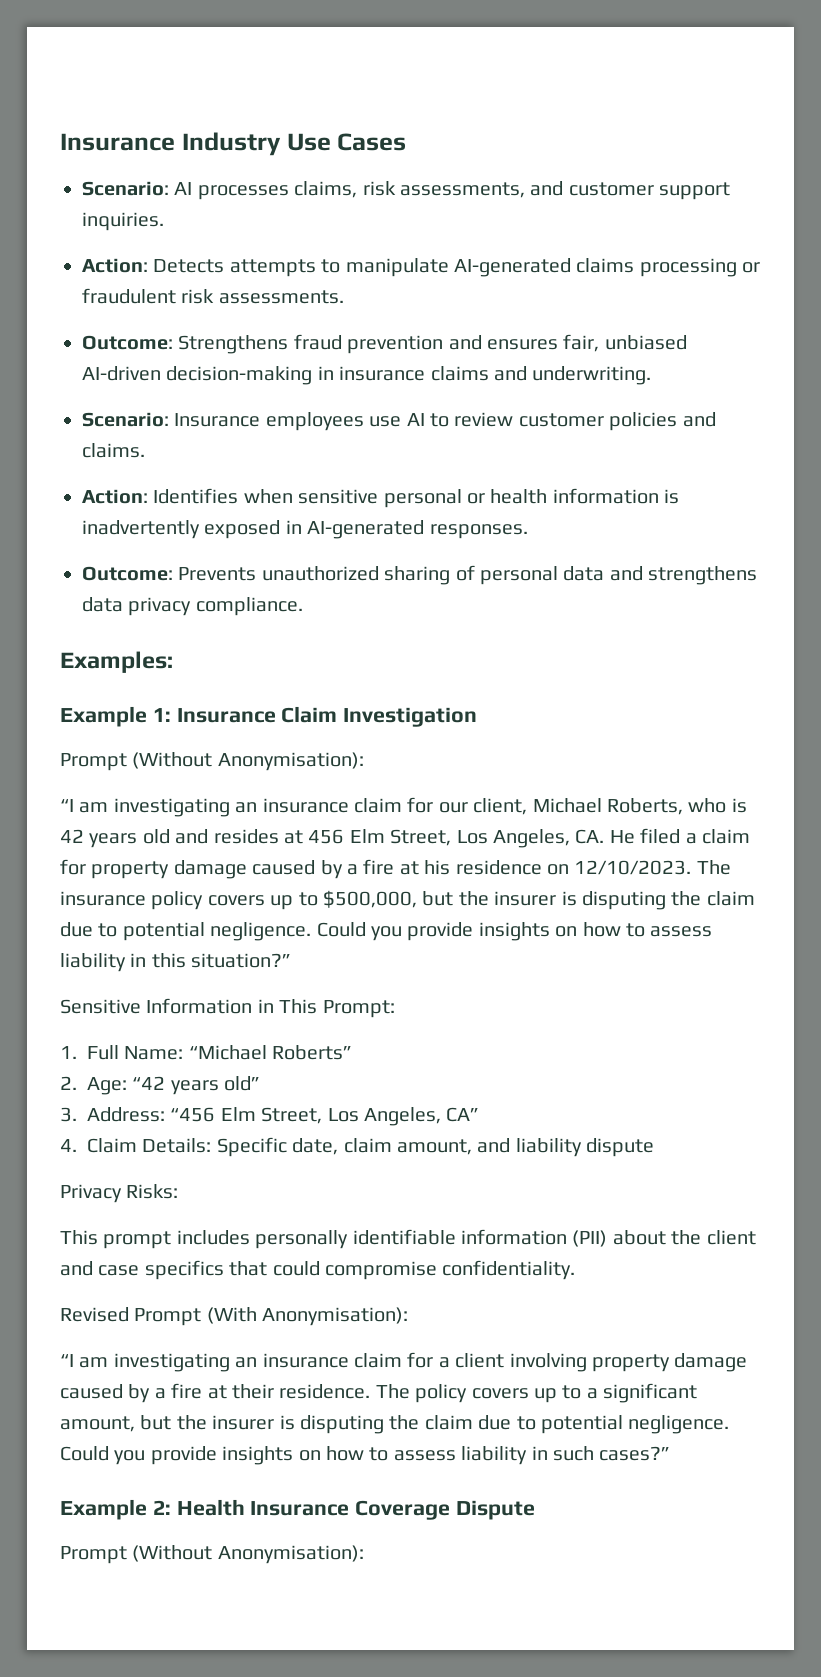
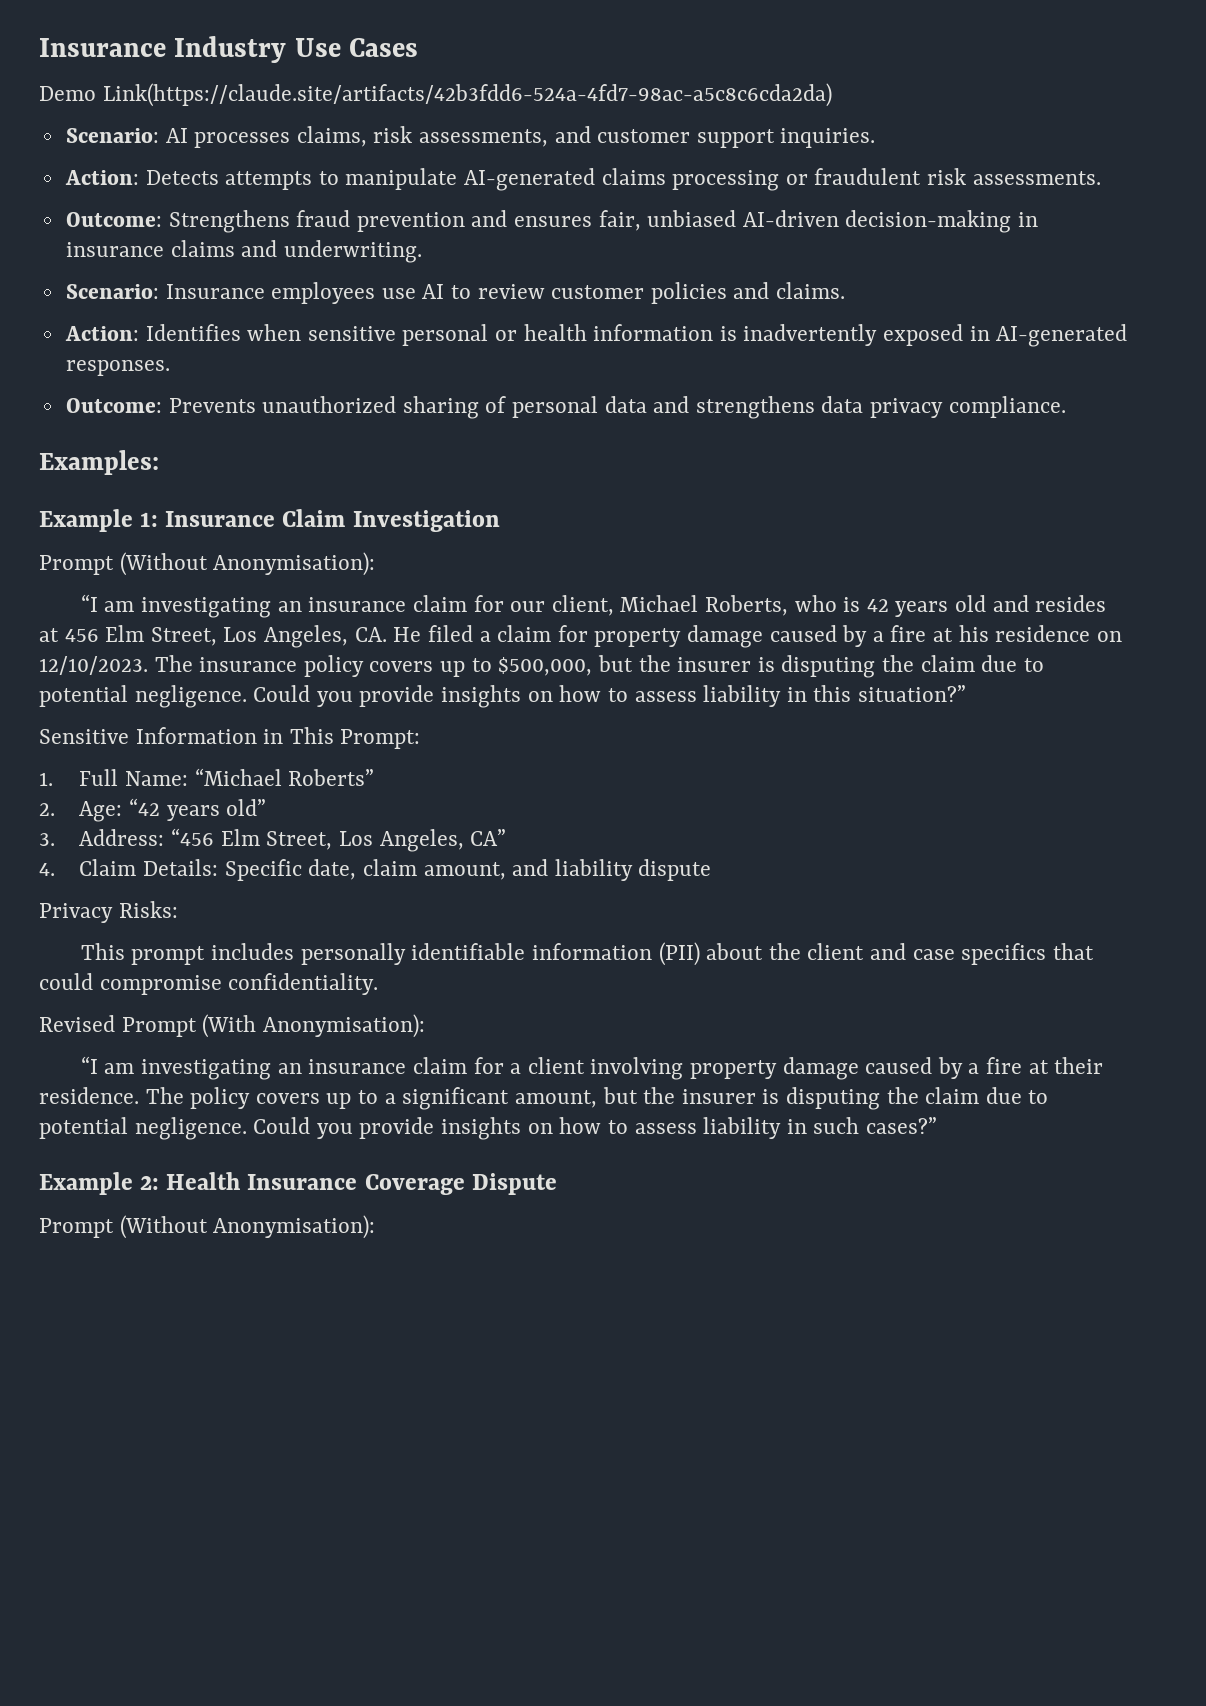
(407, 142) none -> [39,83,832,107] // Demo Link(https://claude.site/artifacts/42b3fdd6-524a-4fd7-98ac-a5c8c6cda2da)

